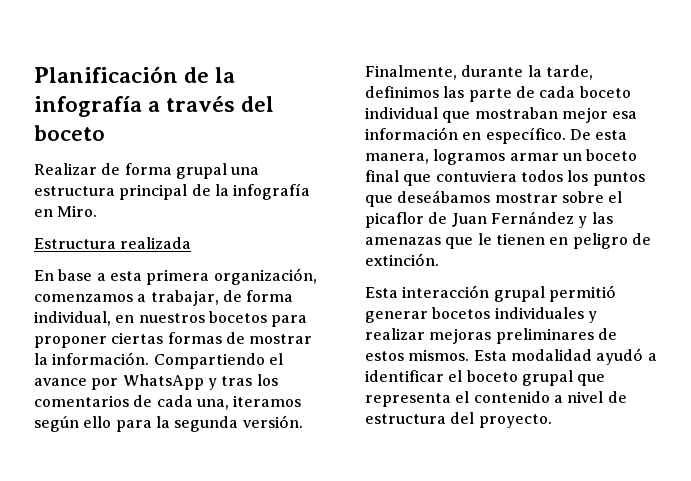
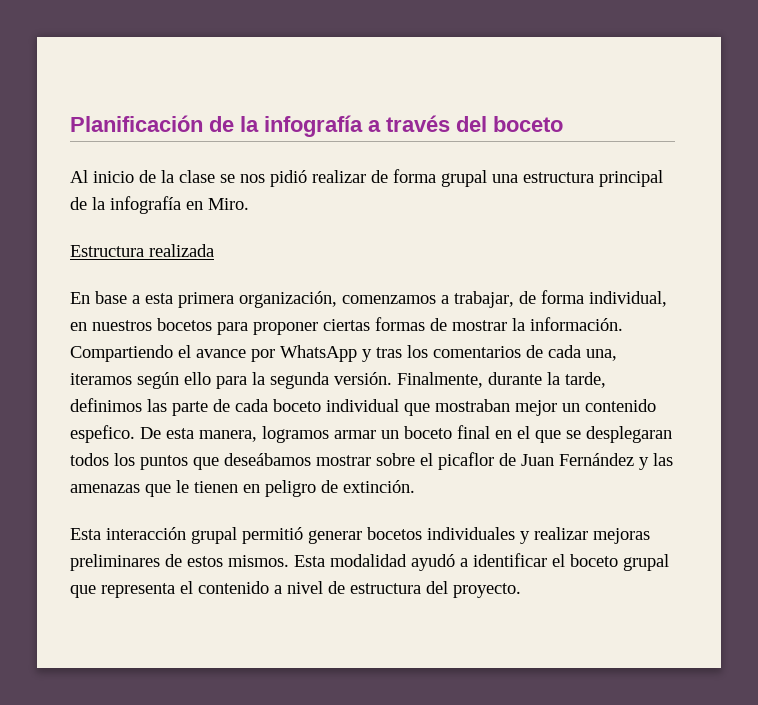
[34,163,97,175] Realizar -> [70,170,366,187] Al inicio de la clase se nos pidió realizar
[612,111,638,119] [365,127,566,144] esa información en específico. -> [562,399,656,412] [70,425,135,443] un contenido espefico.
[403,170,517,186] que contuviera -> [495,426,672,443] en el que se desplegaran

